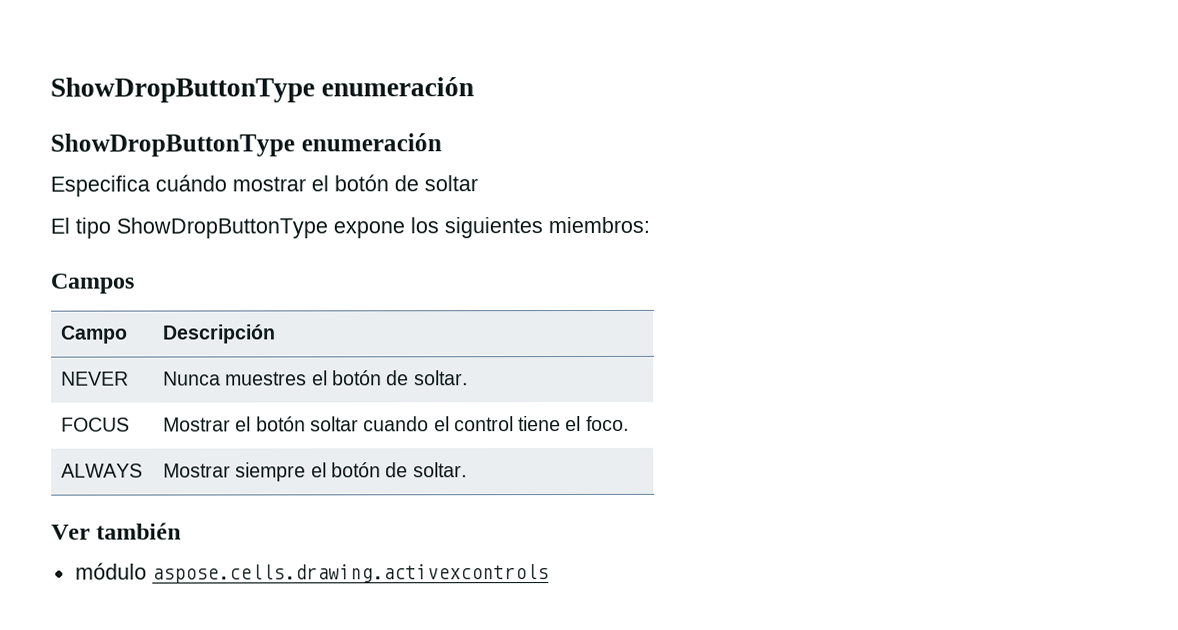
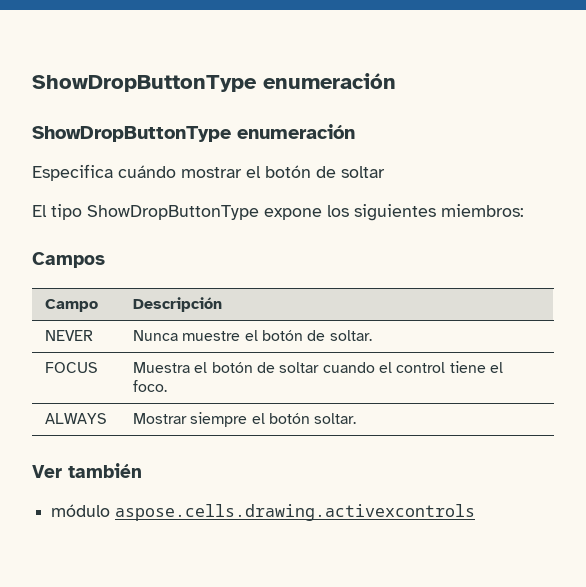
[225,371,308,386] muestres -> [182,331,241,341] muestre
[163,416,306,432] Mostrar el botón -> [132,362,275,373] Muestra el botón de
[385,462,409,478] de -> (310, 418) none

